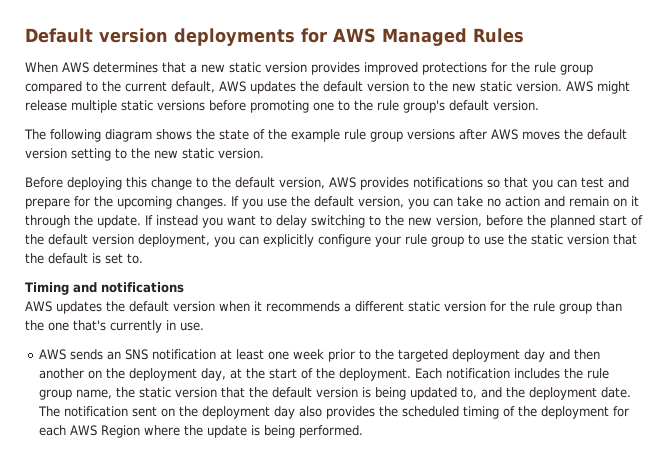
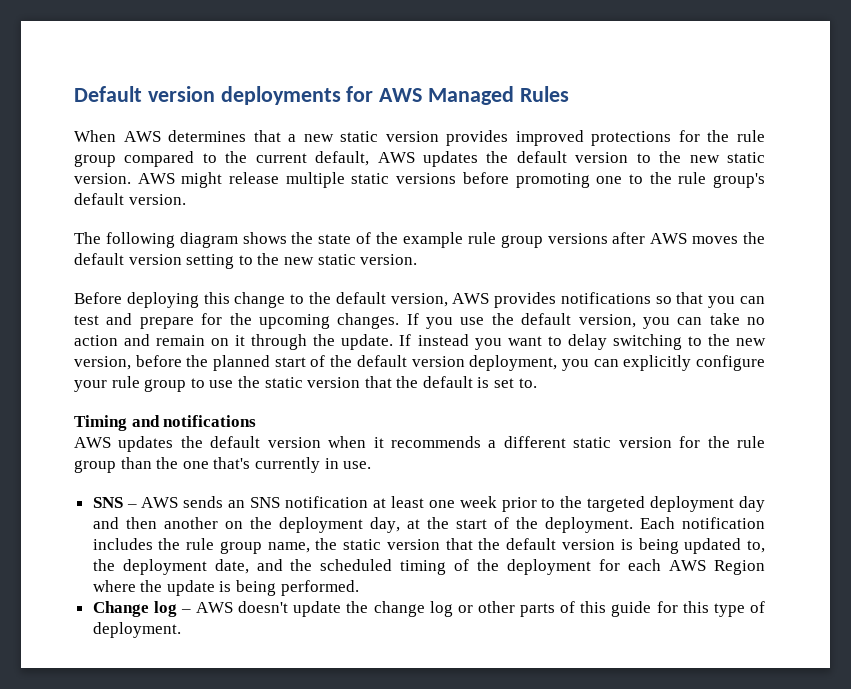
(204, 326) none -> [92,497,137,508] SNS –
[480,387,631,400] [37,406,375,419] and the deployment date. The notification sent on the deployment day also provides -> [92,559,283,575] the deployment date, and
(363, 431) none -> [92,601,765,617] [92,622,181,638] // Change log – AWS doesn't update the change log or other parts of this guide for this type of deployment.

